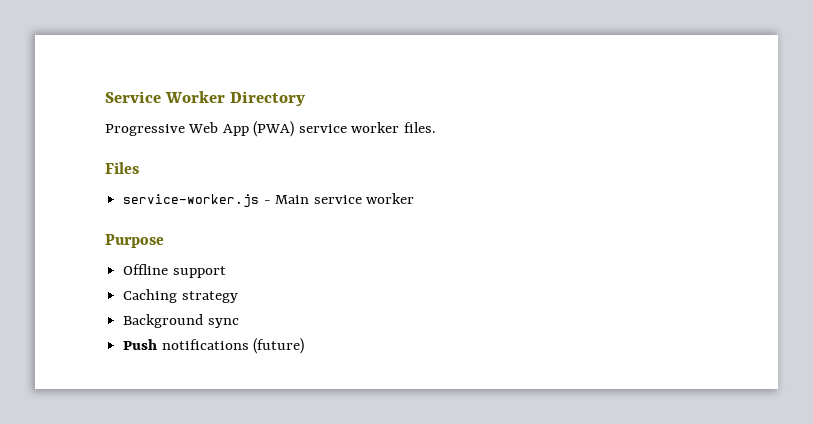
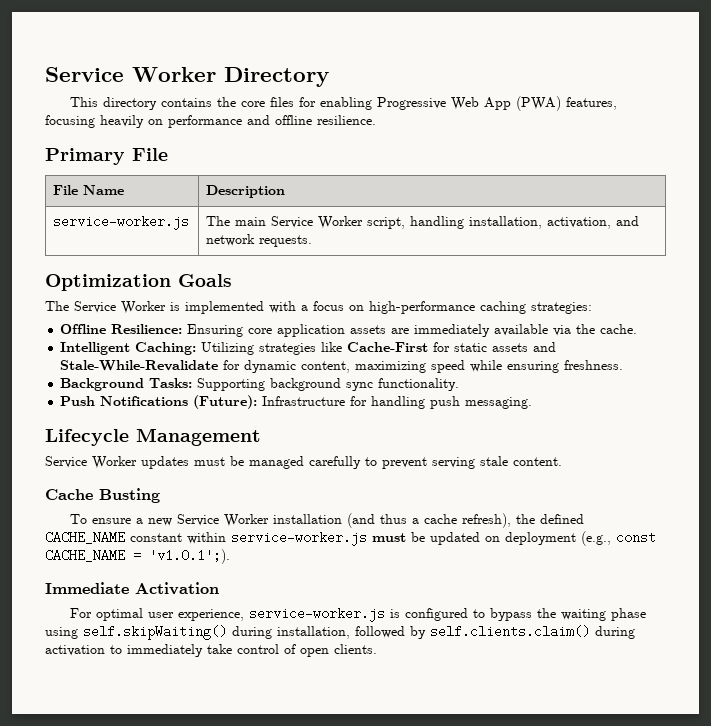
[105,121,436,137] [105,162,139,174] [123,193,414,208] [105,234,164,248] [123,264,226,278] [123,289,238,303] [123,314,204,328] Progressive Web App (PWA) service worker files. // Files // service-worker.js - Main service worker // Purpose // Offline support // Caching strategy // Background -> [70,96,618,111] [45,115,376,128] [45,148,168,165] [53,185,125,195] [206,185,286,198] [53,215,190,230] [206,216,640,229] [206,234,313,247] [45,274,232,291] [45,301,592,314] [60,324,638,337] [60,342,557,355] [60,360,624,373] [60,378,342,391] This directory contains the core files for enabling Progressive Web App (PWA) features, focusing heavily on performance and offline resilience. // Primary File // File Name | Description // service-worker.js | The main Service Worker script, handling installation, activation, and network requests. // Optimization Goals // The Service Worker is implemented with a focus on high-performance caching strategies: // Offline Resilience: Ensuring core application assets are immediately available via the cache. // Intelligent Caching: Utilizing strategies like Cache-First for static assets and Stale-While-Revalidate for dynamic content, maximizing speed while ensuring freshness. // Background Tasks: Supporting background
(239, 323) none -> [378,378,460,391] functionality.
[161,338,305,354] notifications (future) -> [100,395,533,409] [45,428,261,446] [45,456,562,469] [45,488,160,503] [70,513,585,528] [45,531,656,546] [45,549,230,564] [45,582,219,595] [70,607,647,622] [45,625,635,640] [45,644,377,657] Notifications (Future): Infrastructure for handling push messaging. // Lifecycle Management // Service Worker updates must be managed carefully to prevent serving stale content. // Cache Busting // To ensure a new Service Worker installation (and thus a cache refresh), the defined CACHE_NAME constant within service-worker.js must be updated on deployment (e.g., const CACHE_NAME = 'v1.0.1';). // Immediate Activation // For optimal user experience, service-worker.js is configured to bypass the waiting phase using self.skipWaiting() during installation, followed by self.clients.claim() during activation to immediately take control of open clients.

